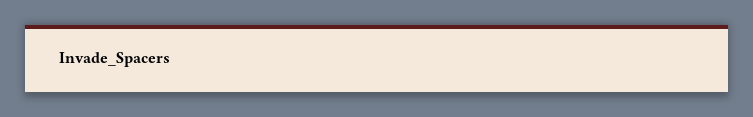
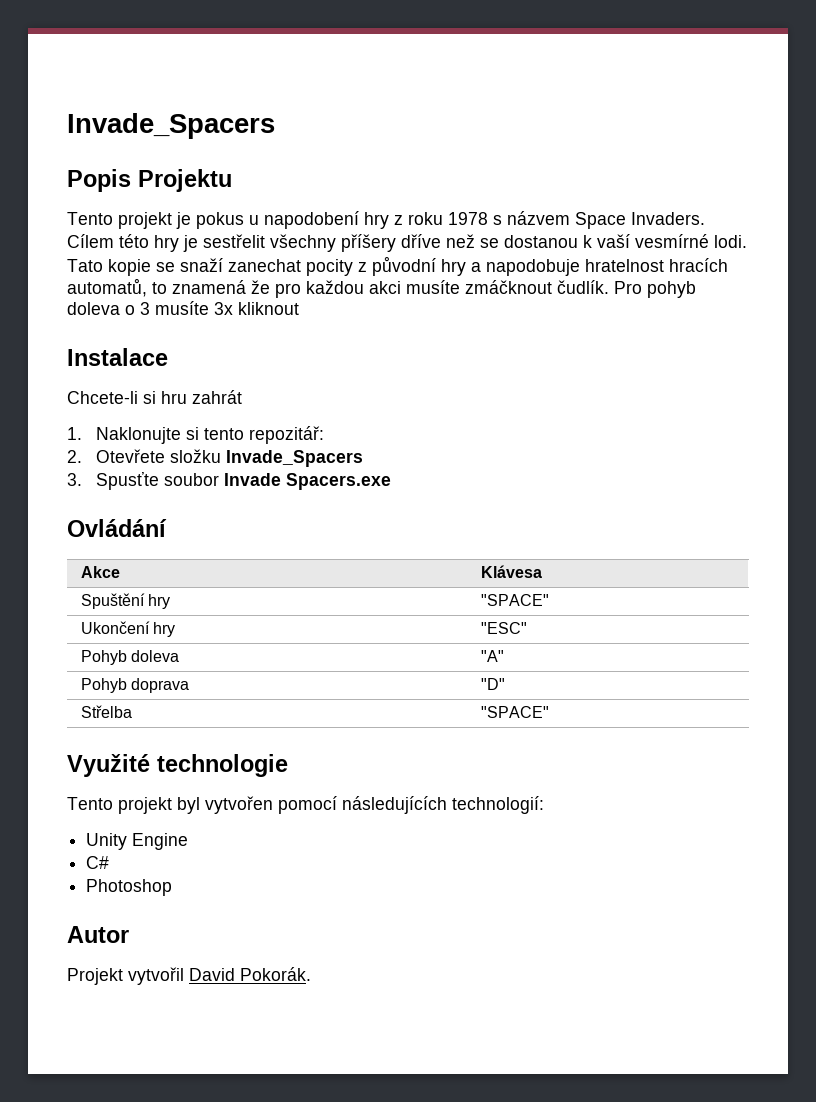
[59,52,170,67] Invade_Spacers -> [67,113,275,139] [67,169,232,192] [67,211,705,229] [67,234,747,252] [67,256,728,276] [67,278,696,298] [67,301,299,315] [67,348,168,366] [67,390,242,404] [67,426,325,444] [67,449,364,467] [67,472,392,490] [67,519,167,537] [80,566,120,578] [480,565,542,578] [80,593,171,609] [480,594,549,606] [80,621,176,637] [480,622,527,634] [80,650,180,665] [480,650,504,662] [80,678,190,693] [480,678,505,690] [80,705,132,718] [480,706,549,718] [67,754,288,777] [67,796,544,814] [86,833,189,850] [86,856,110,869] [86,879,173,896] [67,926,129,943] [67,967,311,985] Invade_Spacers // Popis Projektu // Tento projekt je pokus u napodobení hry z roku 1978 s názvem Space Invaders. Cílem této hry je sestřelit všechny příšery dříve než se dostanou k vaší vesmírné lodi. Tato kopie se snaží zanechat pocity z původní hry a napodobuje hratelnost hracích automatů, to znamená že pro každou akci musíte zmáčknout čudlík. Pro pohyb doleva o 3 musíte 3x kliknout // Instalace // Chcete-li si hru zahrát // 1. Naklonujte si tento repozitář: // 2. Otevřete složku Invade_Spacers // 3. Spusťte soubor Invade Spacers.exe // Ovládání // Akce | Klávesa // Spuštění hry | "SPACE" // Ukončení hry | "ESC" // Pohyb doleva | "A" // Pohyb doprava | "D" // Střelba | "SPACE" // Využité technologie // Tento projekt byl vytvořen pomocí následujících technologií: // Unity Engine // C# // Photoshop // Autor // Projekt vytvořil David Pokorák.

